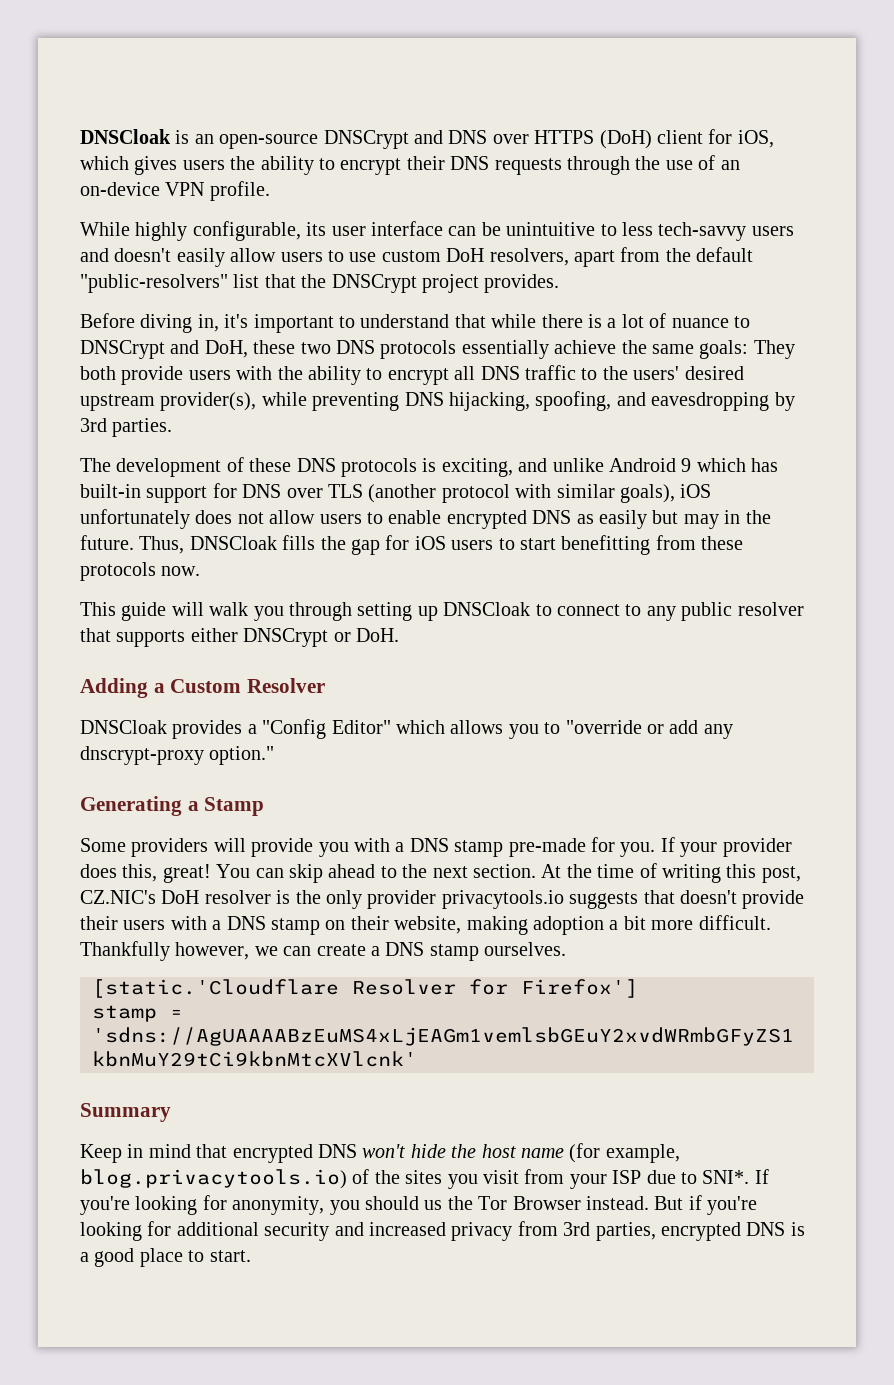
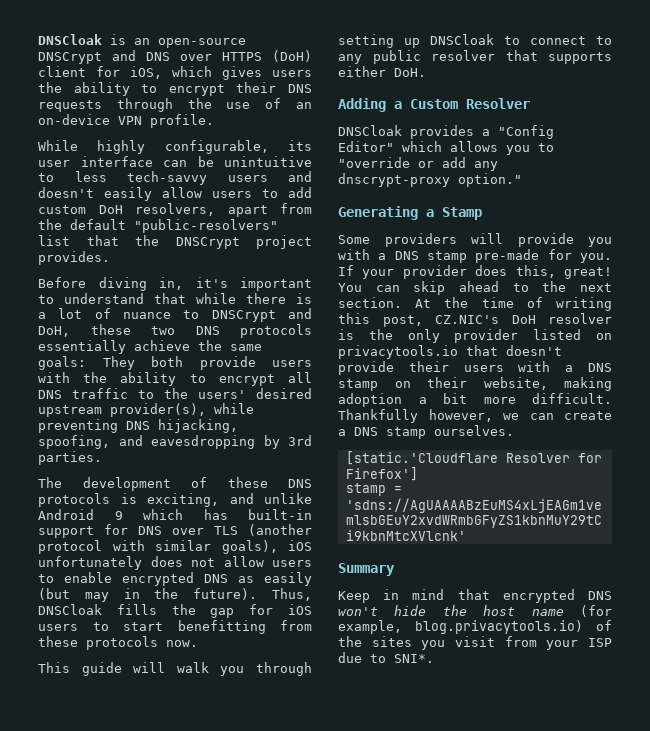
[349,252,377,262] use -> [288,187,312,198] add
[652,510,679,524] but -> [38,588,70,600] (but
[80,535,134,550] future. -> [193,588,258,600] future).
[243,628,351,647] DNSCrypt or -> (386, 71) none
[441,890,639,909] privacytools.io suggests -> [533,329,612,340] [338,345,458,359] listed on privacytools.io
[754,1169,769,1184] [80,1195,758,1215] [80,1221,805,1241] [80,1248,251,1267] If you're looking for anonymity, you should us the Tor Browser instead. But if you're looking for additional security and increased privacy from 3rd parties, encrypted DNS is a good place to start. -> (434, 658) none

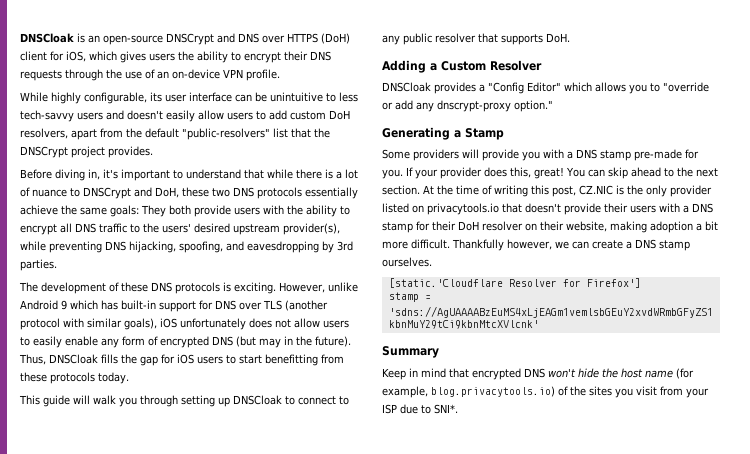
[147,493,254,507] exciting, and -> [234,282,325,294] exciting. However,
[64,572,312,586] enable encrypted DNS as easily -> [33,336,233,348] easily enable any form of encrypted DNS
[166,640,198,647] now. -> [98,372,129,384] today.
[338,66,386,77] either -> (543, 39) none
[435,313,612,324] CZ.NIC's DoH resolver -> [579,185,613,195] CZ.NIC
(378, 385) none -> [416,221,523,231] for their DoH resolver

